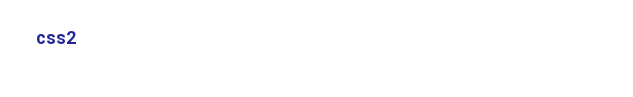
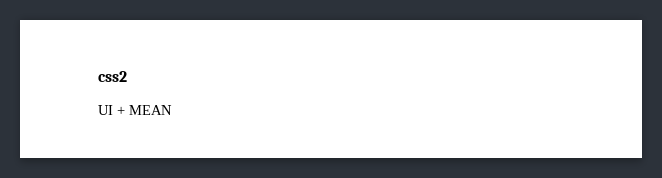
(76, 37) none -> [98,105,172,115] // UI + MEAN

